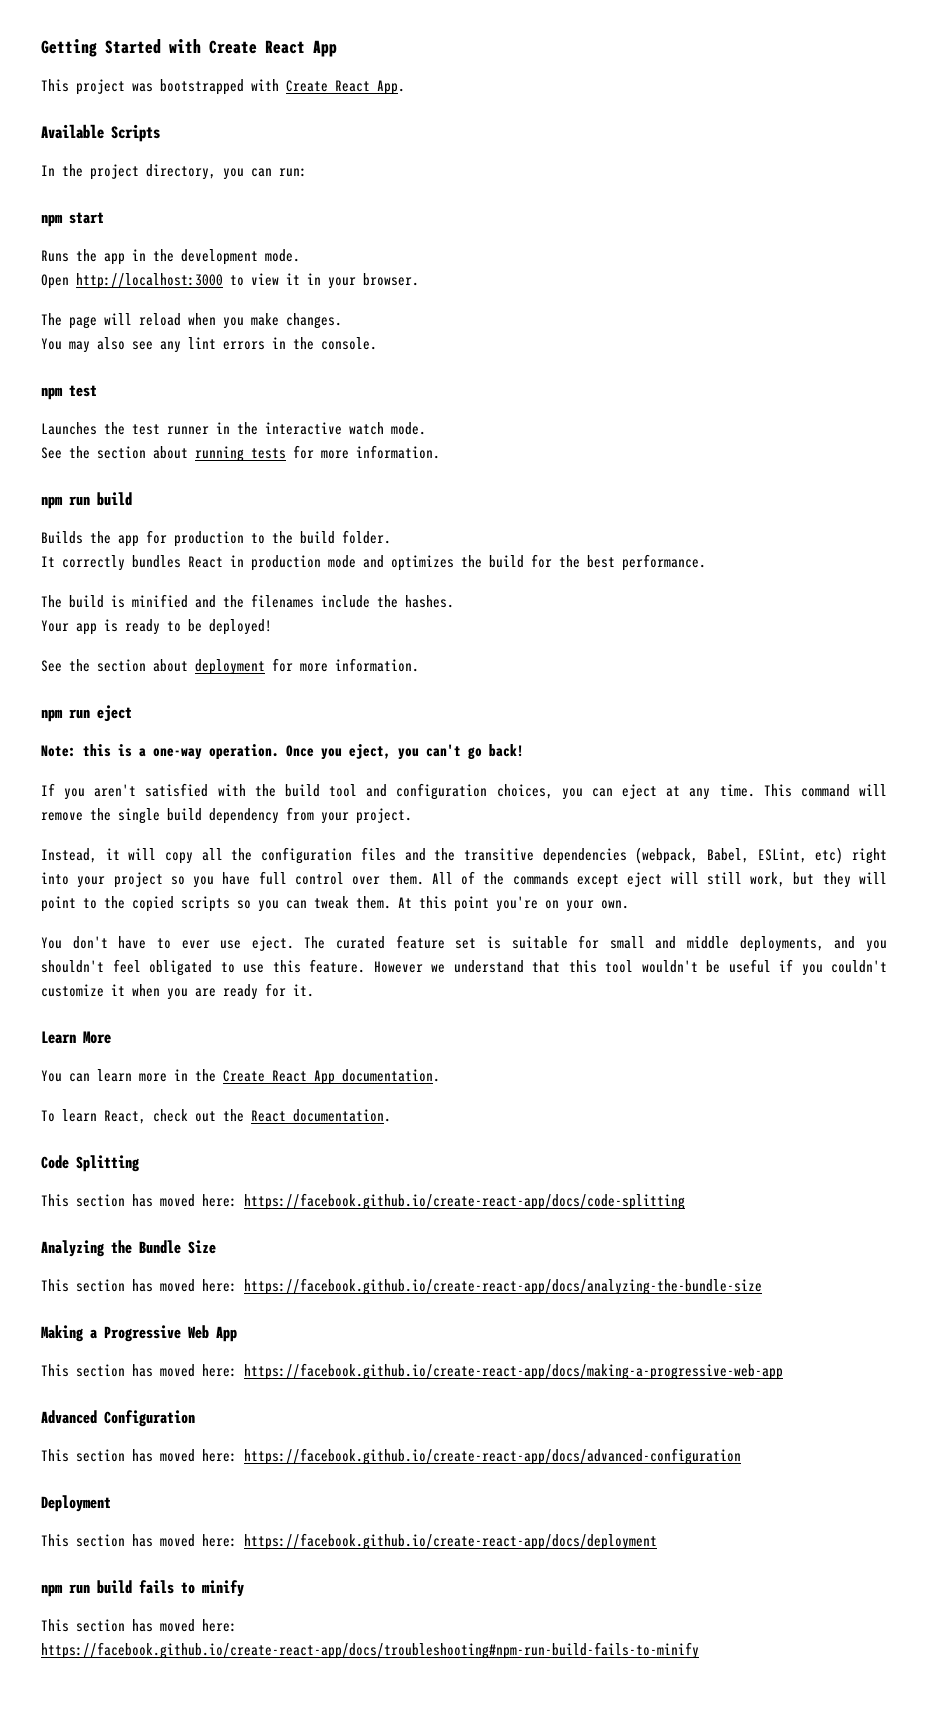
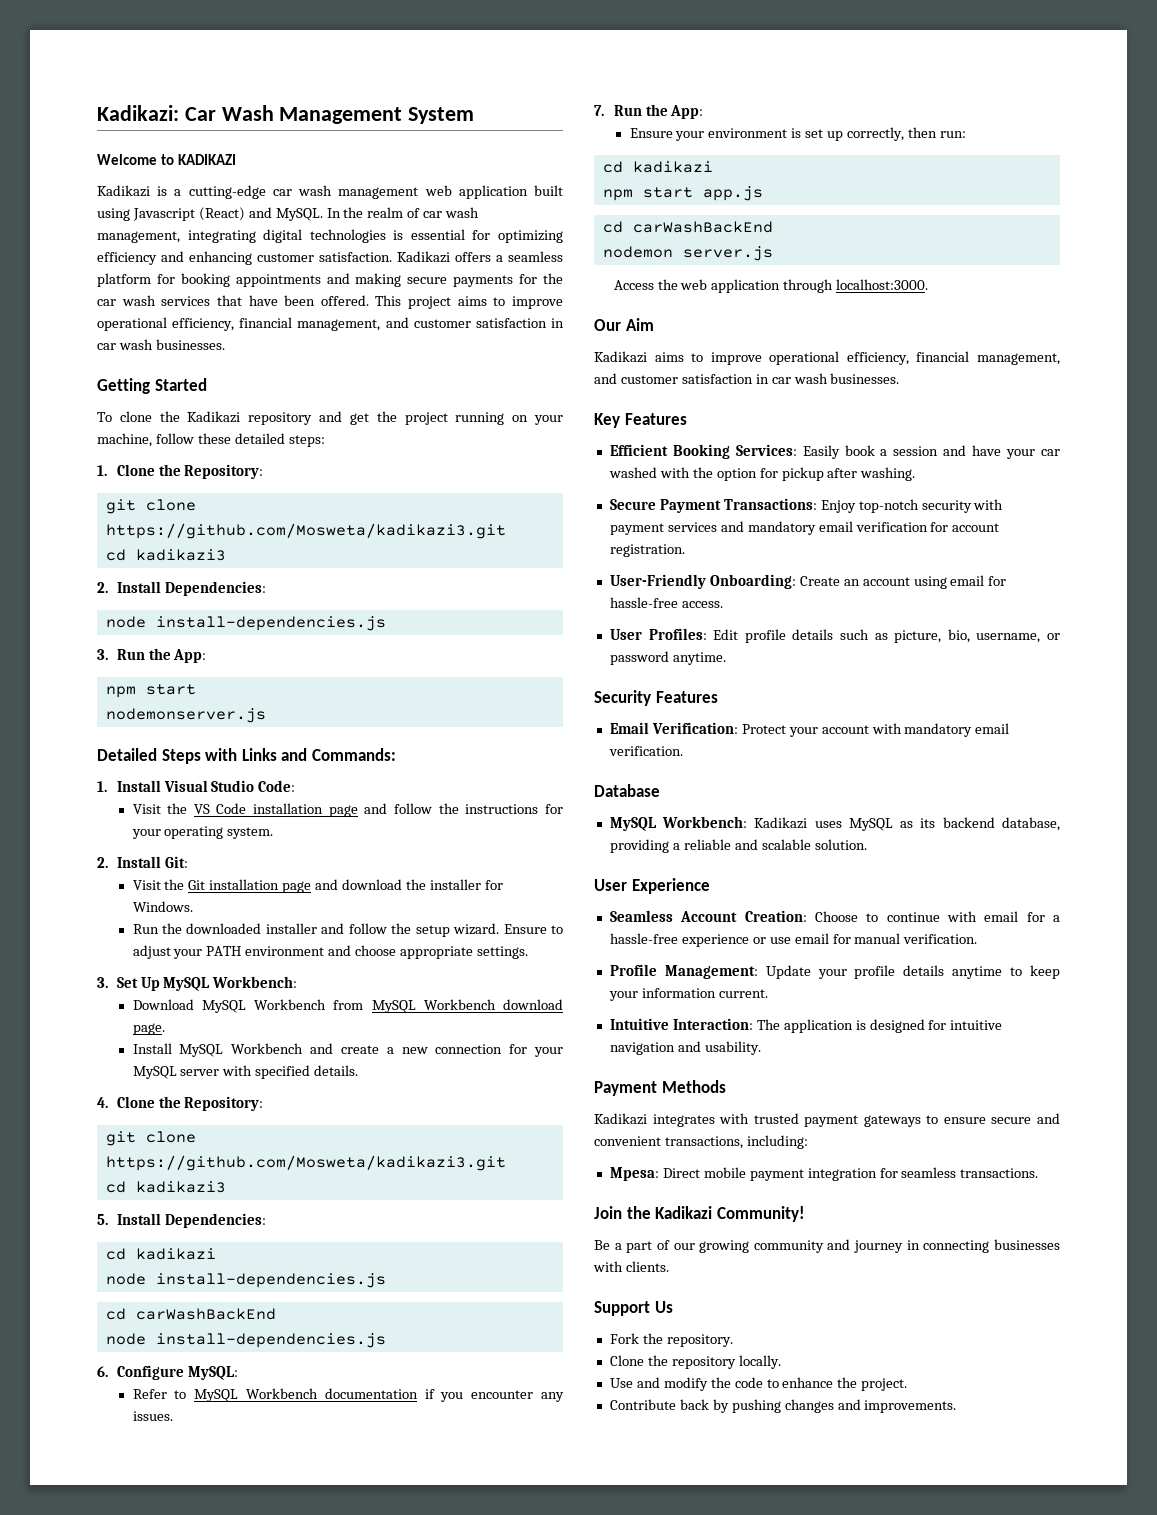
[41,39,337,57] [41,79,405,95] [41,124,160,142] [41,164,307,180] [41,212,104,227] [41,249,300,265] [41,273,419,289] [41,313,342,329] [41,337,377,353] [41,385,97,400] [41,422,426,435] [41,445,440,462] [41,492,132,509] [41,530,391,547] [41,554,706,571] [41,594,454,608] [41,619,272,635] [41,658,419,675] [41,705,132,722] [41,744,524,760] [41,783,887,800] [41,807,412,824] [41,847,887,864] [41,871,888,888] [41,896,629,912] [41,935,888,952] [41,959,887,976] [41,983,314,1000] [41,1031,111,1044] [41,1069,440,1085] [41,1109,391,1124] [41,1155,140,1172] [41,1193,685,1210] [41,1240,216,1257] [41,1278,762,1295] [41,1325,237,1342] [41,1363,783,1380] [41,1410,195,1427] [41,1448,741,1465] [41,1495,111,1512] [41,1533,657,1550] [41,1580,244,1597] [41,1619,237,1632] [41,1642,699,1659] Getting Started with Create React App // This project was bootstrapped with Create React App. // Available Scripts // In the project directory, you can run: // npm start // Runs the app in the development mode. // Open http://localhost:3000 to view it in your browser. // The page will reload when you make changes. // You may also see any lint errors in the console. // npm test // Launches the test runner in the interactive watch mode. // See the section about running tests for more information. // npm run build // Builds the app for production to the build folder. // It correctly bundles React in production mode and optimizes the build for the best performance. // The build is minified and the filenames include the hashes. // Your app is ready to be deployed! // See the section about deployment for more information. // npm run eject // Note: this is a one-way operation. Once you eject, you can't go back! // If you aren't satisfied with the build tool and configuration choices, you can eject at any time. This command will remove the single build dependency from your project. // Instead, it will copy all the configuration files and the transitive dependencies (webpack, Babel, ESLint, etc) right into your project so you have full control over them. All of the commands except eject will still work, but they will point to the copied scripts so you can tweak them. At this point you're on your own. // You don't have to ever use eject. The curated feature set is suitable for small and middle deployments, and you shouldn't feel obligated to use this feature. However we understand that this tool wouldn't be useful if you couldn't customize it when you are ready for it. // Learn More // You can learn more in the Create React App documentation. // To learn React, check out the React documentation. // Code Splitting // This section has moved here: https://facebook.github.io/create-react-app/docs/code-splitting // Analyzing the Bundle Size // This section has moved here: https://facebook.github.io/create-react-app/docs/analyzing-the-bundle-size // Making a Progressive Web App // This section has moved here: https://facebook.github.io/create-react-app/docs/making-a-progressive-web-app // Advanced Configuration // This section has moved here: https://facebook.github.io/create-react-app/docs/advanced-configuration // Deployment // This section has moved here: https://facebook.github.io/create-react-app/docs/deployment // npm run build fails to minify // This section has moved here: https://facebook.github.io/create-react-app/docs/troubleshooting#npm-run-build-fails-to-minify -> [97,105,475,124] [97,154,237,165] [97,185,563,199] [97,207,480,221] [97,229,563,243] [97,251,563,265] [97,273,564,287] [97,295,563,309] [97,317,564,331] [97,339,225,350] [97,378,207,394] [97,411,563,425] [97,433,325,447] [97,464,264,479] [105,499,196,514] [105,523,506,539] [105,549,226,561] [97,581,266,596] [105,616,386,631] [97,648,207,663] [105,684,196,698] [105,708,266,723] [97,748,396,764] [97,780,296,792] [132,803,564,817] [131,826,274,839] [97,856,188,868] [132,879,503,893] [132,901,193,912] [132,923,563,937] [132,945,528,959] [97,976,298,991] [132,999,563,1013] [132,1023,165,1035] [132,1043,563,1057] [132,1065,359,1079] [97,1096,264,1111] [105,1131,196,1146] [105,1155,506,1171] [105,1181,226,1193] [97,1213,266,1228] [105,1248,216,1260] [105,1273,386,1288] [105,1308,276,1320] [105,1333,386,1348] [97,1365,238,1380] [132,1388,565,1402] [132,1411,173,1421] [594,104,704,119] [629,127,966,141] [602,161,713,173] [602,186,763,201] [602,221,773,233] [602,246,773,261] [613,279,929,293] [594,318,654,331] [594,351,1060,365] [594,373,900,384] [594,413,687,428] [609,444,1061,459] [608,467,916,481] [609,498,1004,513] [609,521,1000,535] [609,544,685,557] [609,574,1007,589] [609,597,723,608] [609,628,1061,643] [609,651,726,665] [594,690,718,706] [609,722,1010,737] [608,746,683,756] [594,784,660,797] [609,816,1060,831] [609,839,867,853] [594,878,710,894] [609,910,1060,922] [609,933,978,947] [609,964,1060,979] [608,988,768,1001] [609,1018,1003,1033] [609,1041,761,1055] [594,1080,726,1096] [594,1113,1060,1127] [594,1135,808,1149] [609,1167,1039,1181] [594,1206,805,1222] [594,1239,1060,1253] [593,1261,669,1272] [594,1301,673,1316] [609,1333,733,1347] [609,1355,781,1369] [609,1377,908,1391] [609,1399,957,1413] Kadikazi: Car Wash Management System // Welcome to KADIKAZI // Kadikazi is a cutting-edge car wash management web application built using Javascript (React) and MySQL. In the realm of car wash management, integrating digital technologies is essential for optimizing efficiency and enhancing customer satisfaction. Kadikazi offers a seamless platform for booking appointments and making secure payments for the car wash services that have been offered. This project aims to improve operational efficiency, financial management, and customer satisfaction in car wash businesses. // Getting Started // To clone the Kadikazi repository and get the project running on your machine, follow these detailed steps: // 1. Clone the Repository: // git clone https://github.com/Mosweta/kadikazi3.git // cd kadikazi3 // 2. Install Dependencies: // node install-dependencies.js // 3. Run the App: // npm start // nodemonserver.js // Detailed Steps with Links and Commands: // 1. Install Visual Studio Code: // Visit the VS Code installation page and follow the instructions for your operating system. // 2. Install Git: // Visit the Git installation page and download the installer for Windows. // Run the downloaded installer and follow the setup wizard. Ensure to adjust your PATH environment and choose appropriate settings. // 3. Set Up MySQL Workbench: // Download MySQL Workbench from MySQL Workbench download page. // Install MySQL Workbench and create a new connection for your MySQL server with specified details. // 4. Clone the Repository: // git clone https://github.com/Mosweta/kadikazi3.git // cd kadikazi3 // 5. Install Dependencies: // cd kadikazi // node install-dependencies.js // cd carWashBackEnd // node install-dependencies.js // 6. Configure MySQL: // Refer to MySQL Workbench documentation if you encounter any issues. // 7. Run the App: // Ensure your environment is set up correctly, then run: // cd kadikazi // npm start app.js // cd carWashBackEnd // nodemon server.js // Access the web application through localhost:3000. // Our Aim // Kadikazi aims to improve operational efficiency, financial management, and customer satisfaction in car wash businesses. // Key Features // Efficient Booking Services: Easily book a session and have your car washed with the option for pickup after washing. // Secure Payment Transactions: Enjoy top-notch security with payment services and mandatory email verification for account registration. // User-Friendly Onboarding: Create an account using email for hassle-free access. // User Profiles: Edit profile details such as picture, bio, username, or password anytime. // Security Features // Email Verification: Protect your account with mandatory email verification. // Database // MySQL Workbench: Kadikazi uses MySQL as its backend database, providing a reliable and scalable solution. // User Experience // Seamless Account Creation: Choose to continue with email for a hassle-free experience or use email for manual verification. // Profile Management: Update your profile details anytime to keep your information current. // Intuitive Interaction: The application is designed for intuitive navigation and usability. // Payment Methods // Kadikazi integrates with trusted payment gateways to ensure secure and convenient transactions, including: // Mpesa: Direct mobile payment integration for seamless transactions. // Join the Kadikazi Community! // Be a part of our growing community and journey in connecting businesses with clients. // Support Us // Fork the repository. // Clone the repository locally. // Use and modify the code to enhance the project. // Contribute back by pushing changes and improvements.

